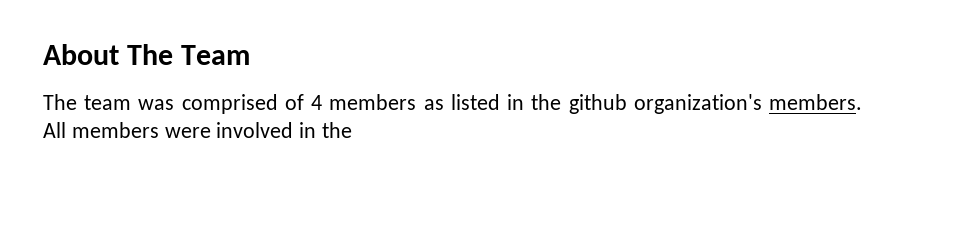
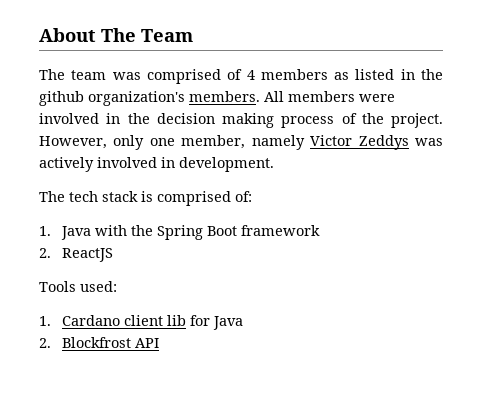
(353, 130) none -> [156,113,443,128] [39,135,443,150] [39,157,274,172] [39,191,252,206] [39,225,320,240] [39,248,113,262] [39,281,117,292] [39,315,243,330] [39,337,159,348] decision making process of the project. However, only one member, namely Victor Zeddys was actively involved in development. // The tech stack is comprised of: // 1. Java with the Spring Boot framework // 2. ReactJS // Tools used: // 1. Cardano client lib for Java // 2. Blockfrost API

